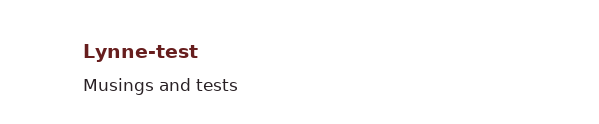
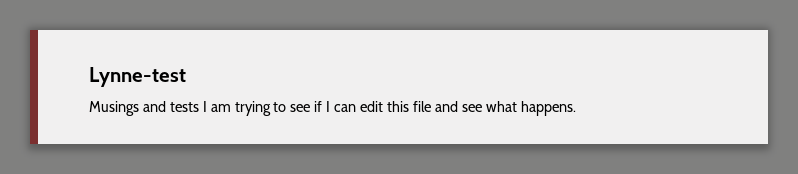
(238, 85) none -> [202,101,576,116] I am trying to see if I can edit this file and see what happens.

